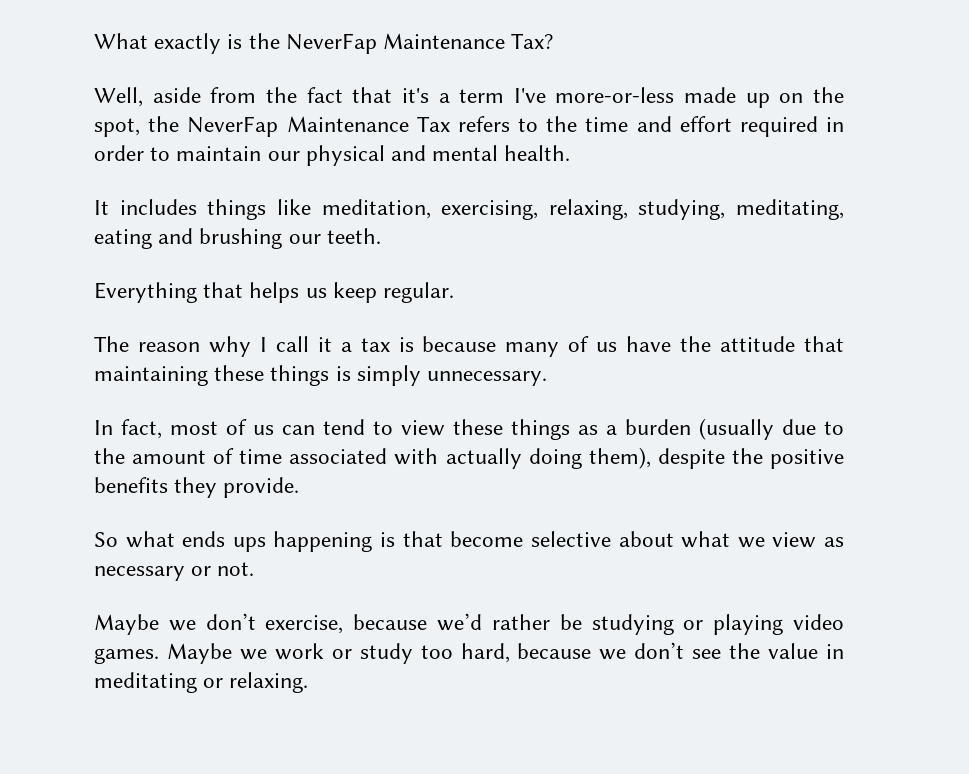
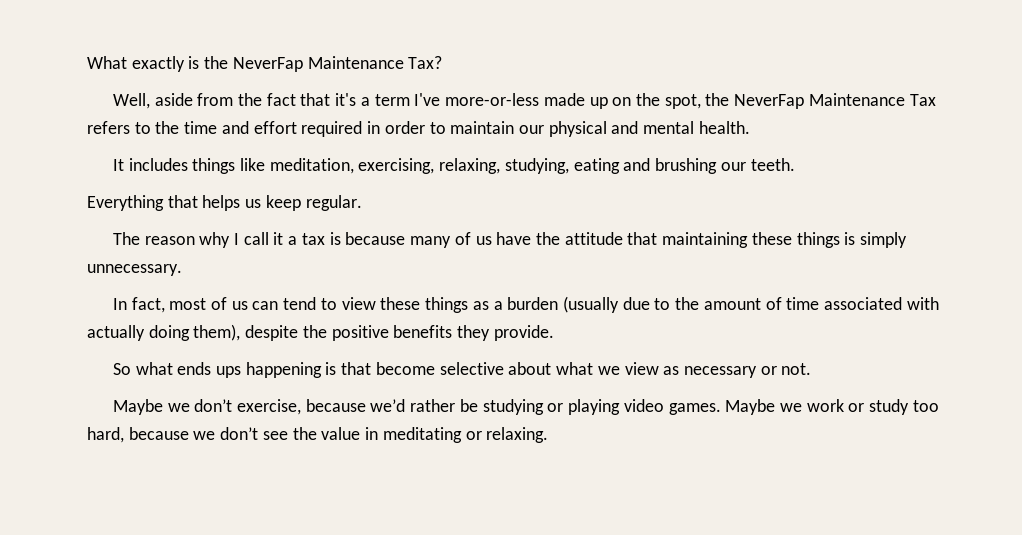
[736,199,844,220] meditating, -> (569, 166) none

